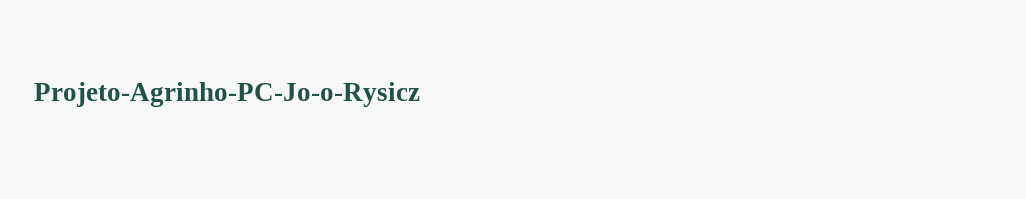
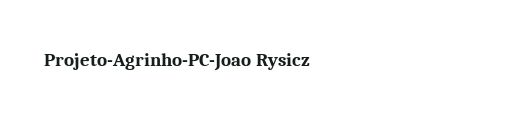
[34,82,420,107] Projeto-Agrinho-PC-Jo-o-Rysicz -> [44,53,310,71] Projeto-Agrinho-PC-Joao Rysicz

